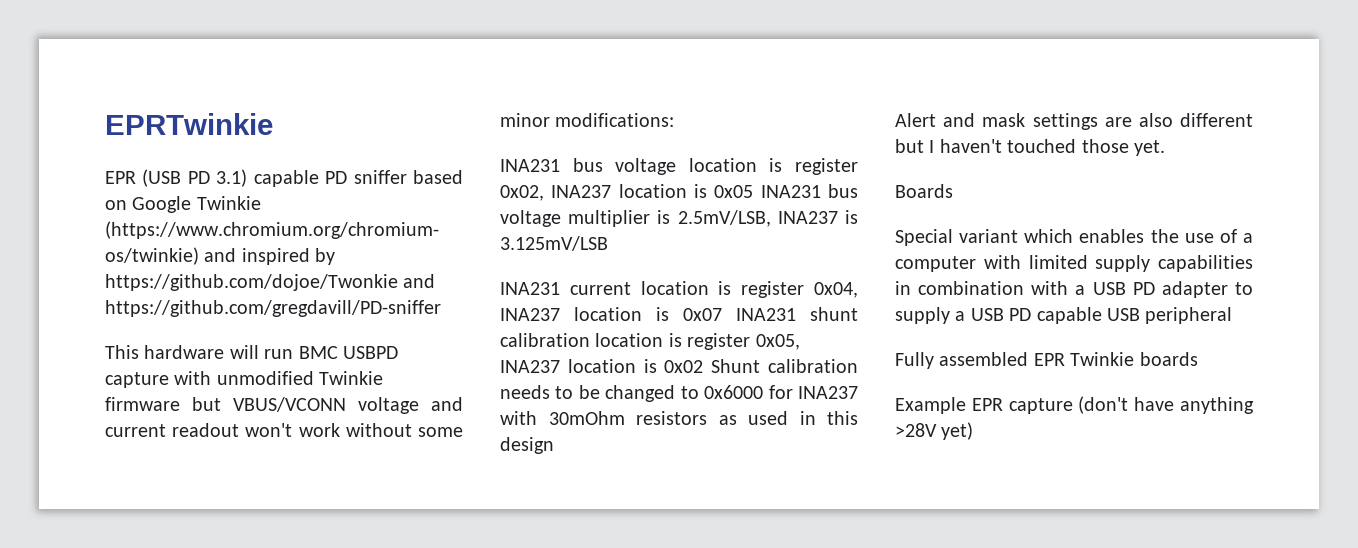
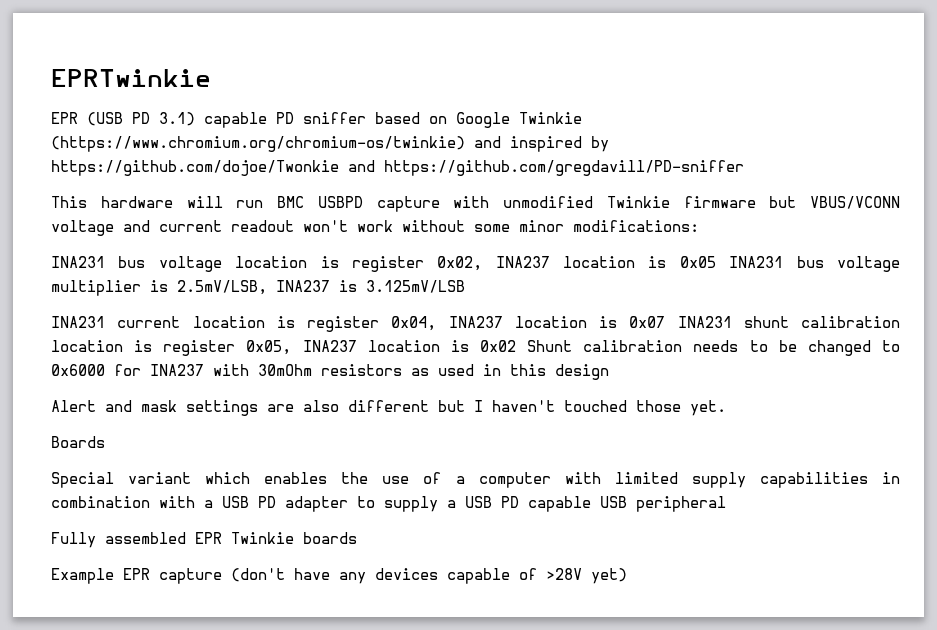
[1180,397,1254,414] anything -> [339,568,537,584] any devices capable of

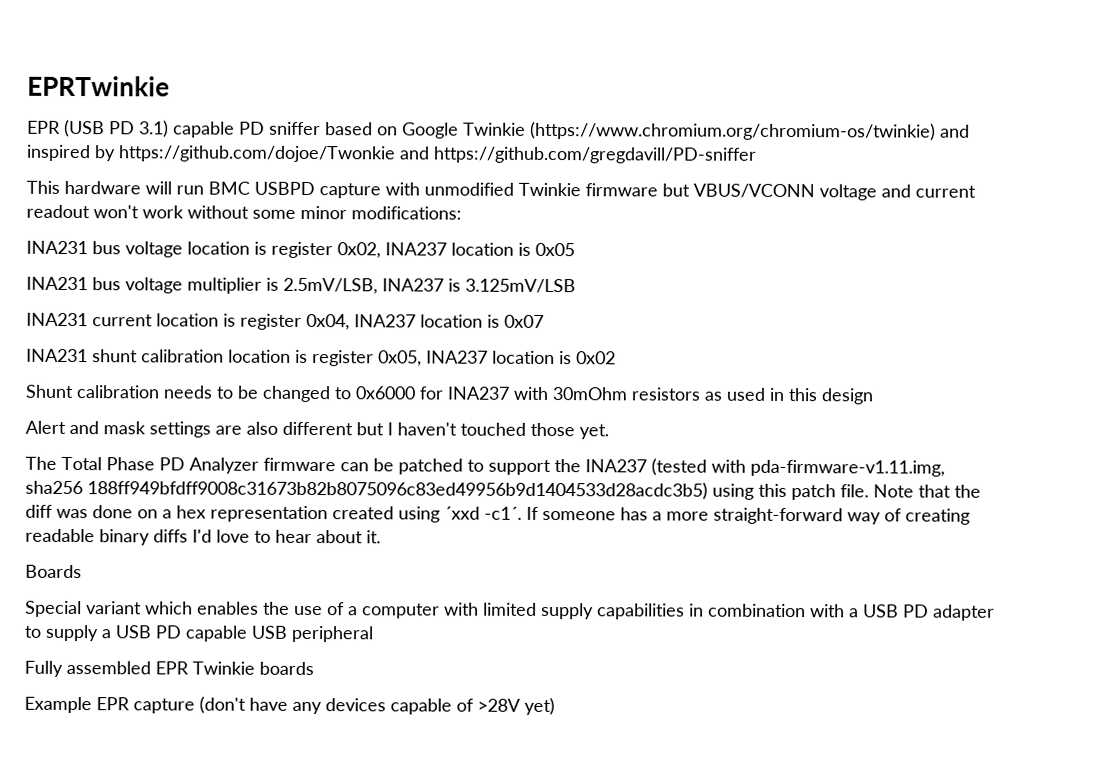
(716, 262) none -> (575, 249) //
(666, 322) none -> (544, 321) //
(516, 346) none -> (616, 358) //
(726, 408) none -> [25,456,945,477] [25,480,981,501] [25,504,970,525] [25,528,381,546] // The Total Phase PD Analyzer firmware can be patched to support the INA237 (tested with pda-firmware-v1.11.img, sha256 188ff949bfdff9008c31673b82b8075096c83ed49956b9d1404533d28acdc3b5) using this patch file. Note that the diff was done on a hex representation created using ´xxd -c1´. If someone has a more straight-forward way of creating readable binary diffs I'd love to hear about it.

